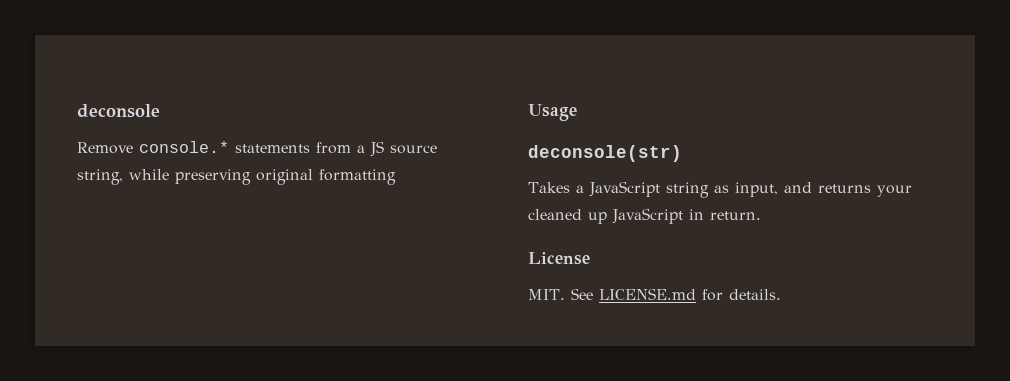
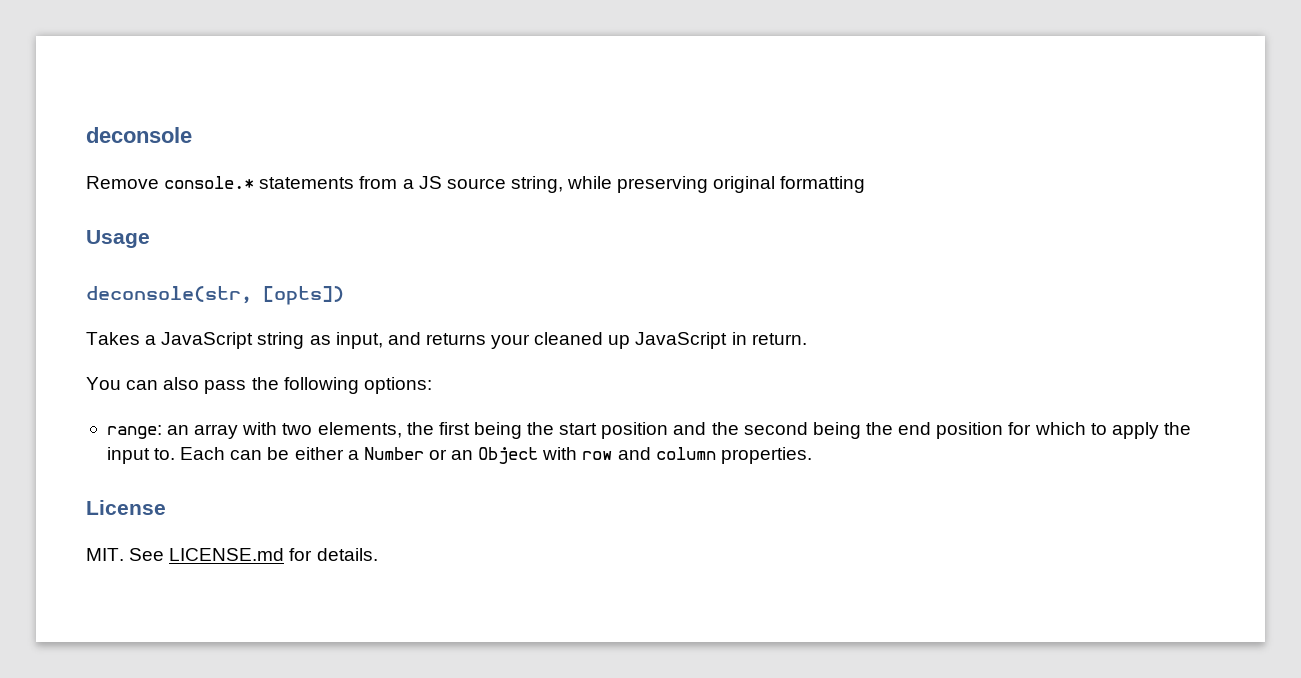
[528,145,682,162] deconsole(str) -> [86,286,344,305] deconsole(str, [opts])
(761, 215) none -> [86,377,432,394] [106,422,1191,439] [106,447,812,464] // You can also pass the following options: // range: an array with two elements, the first being the start position and the second being the end position for which to apply the input to. Each can be either a Number or an Object with row and column properties.

